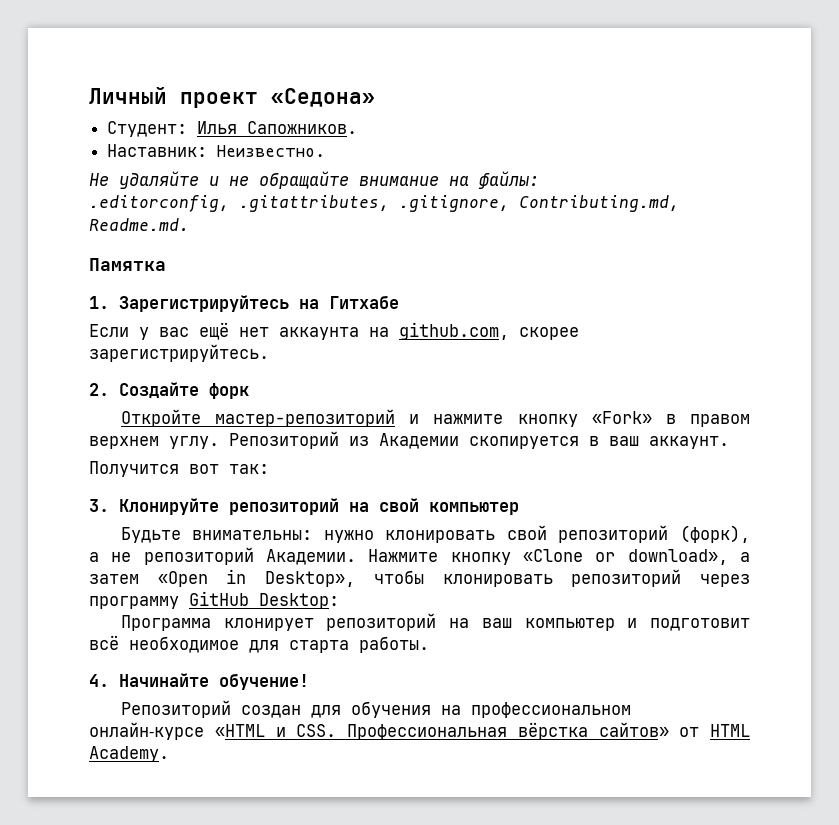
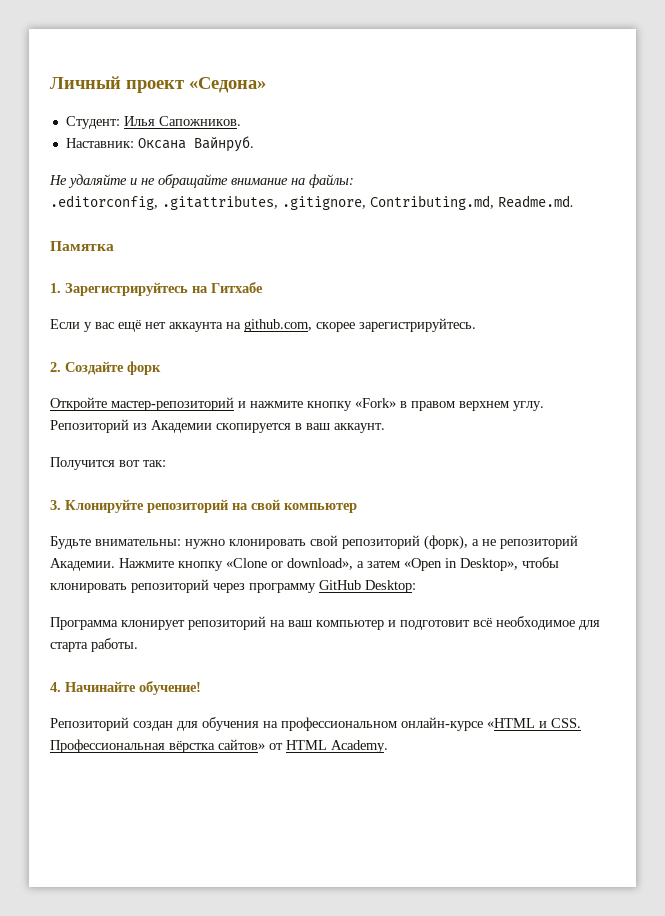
[217,145,326,157] Неизвестно. -> [137,136,254,152] Оксана Вайнруб.

